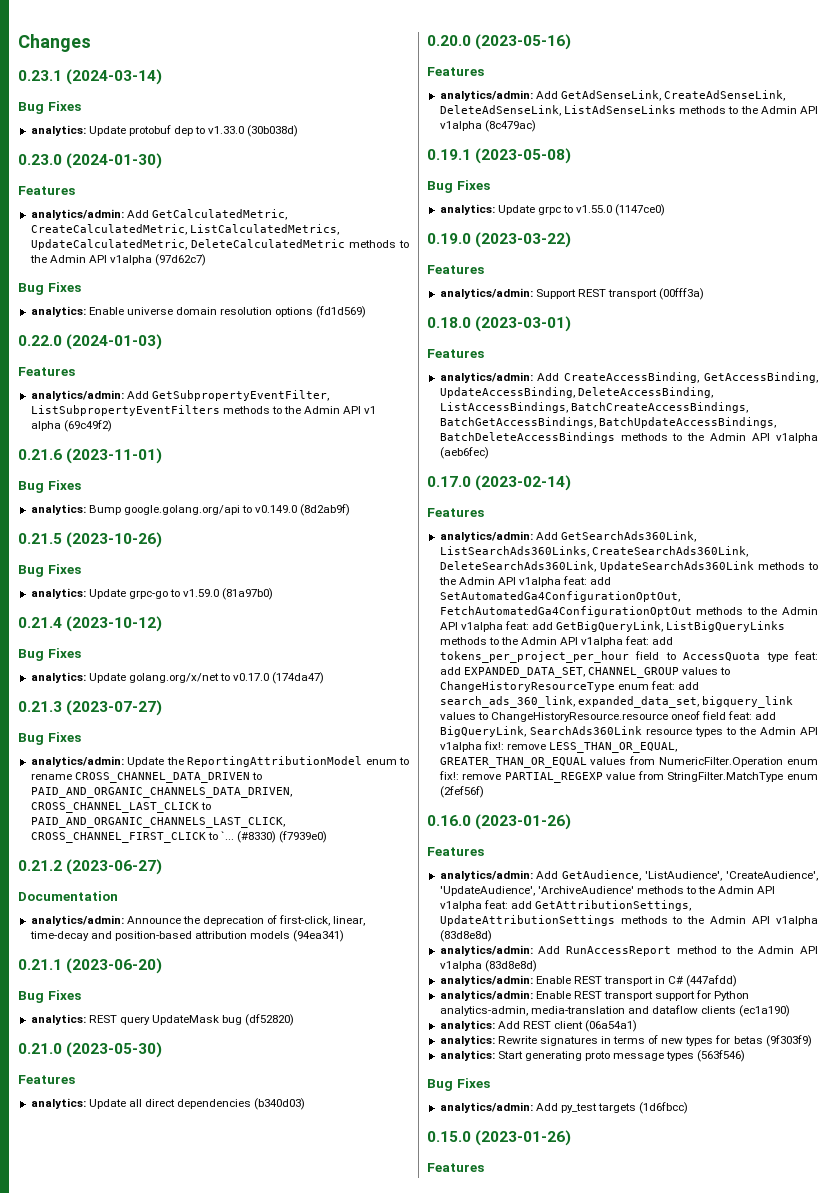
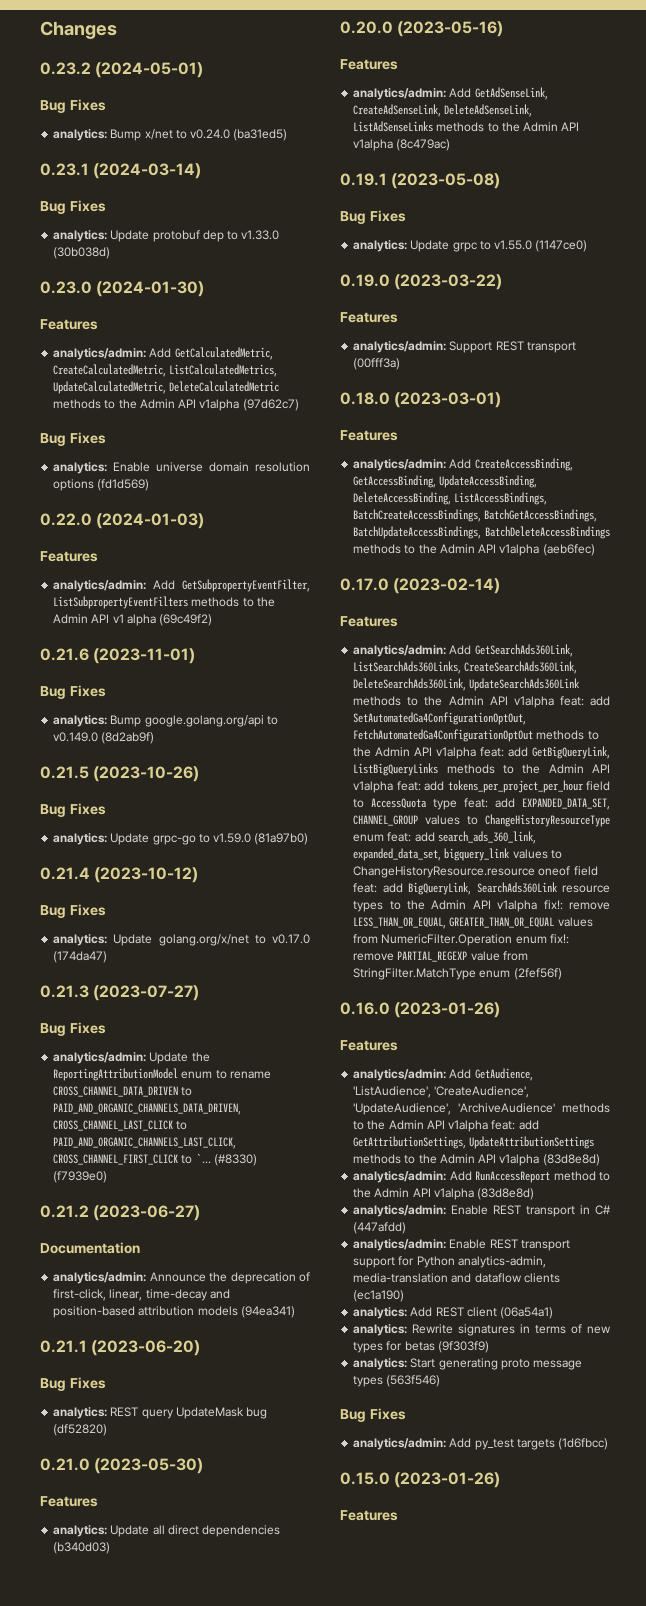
(91, 43) none -> [40,62,204,78] [40,99,106,113] [53,129,288,141] // 0.23.2 (2024-05-01) // Bug Fixes // analytics: Bump x/net to v0.24.0 (ba31ed5)

